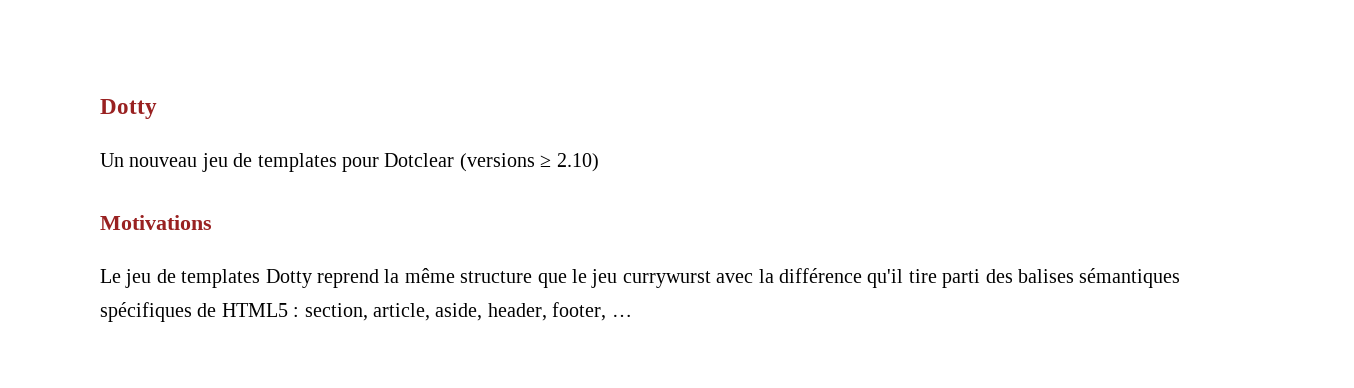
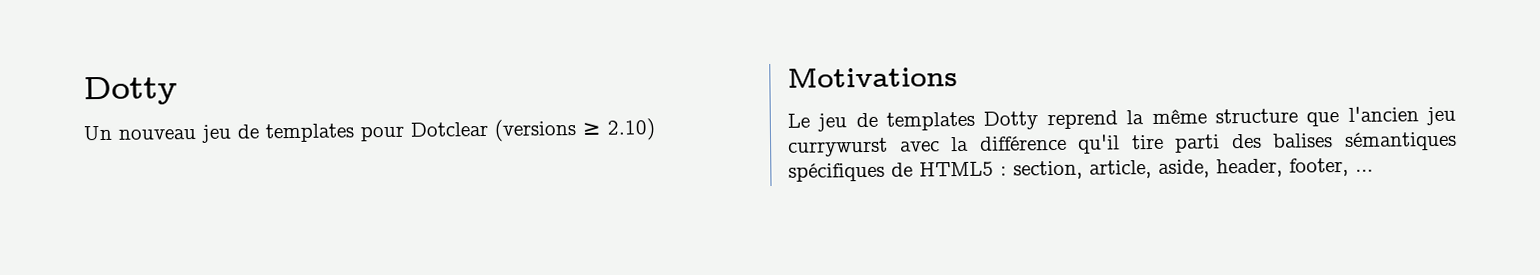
[571,269,587,283] le -> [1347,106,1419,122] l'ancien

